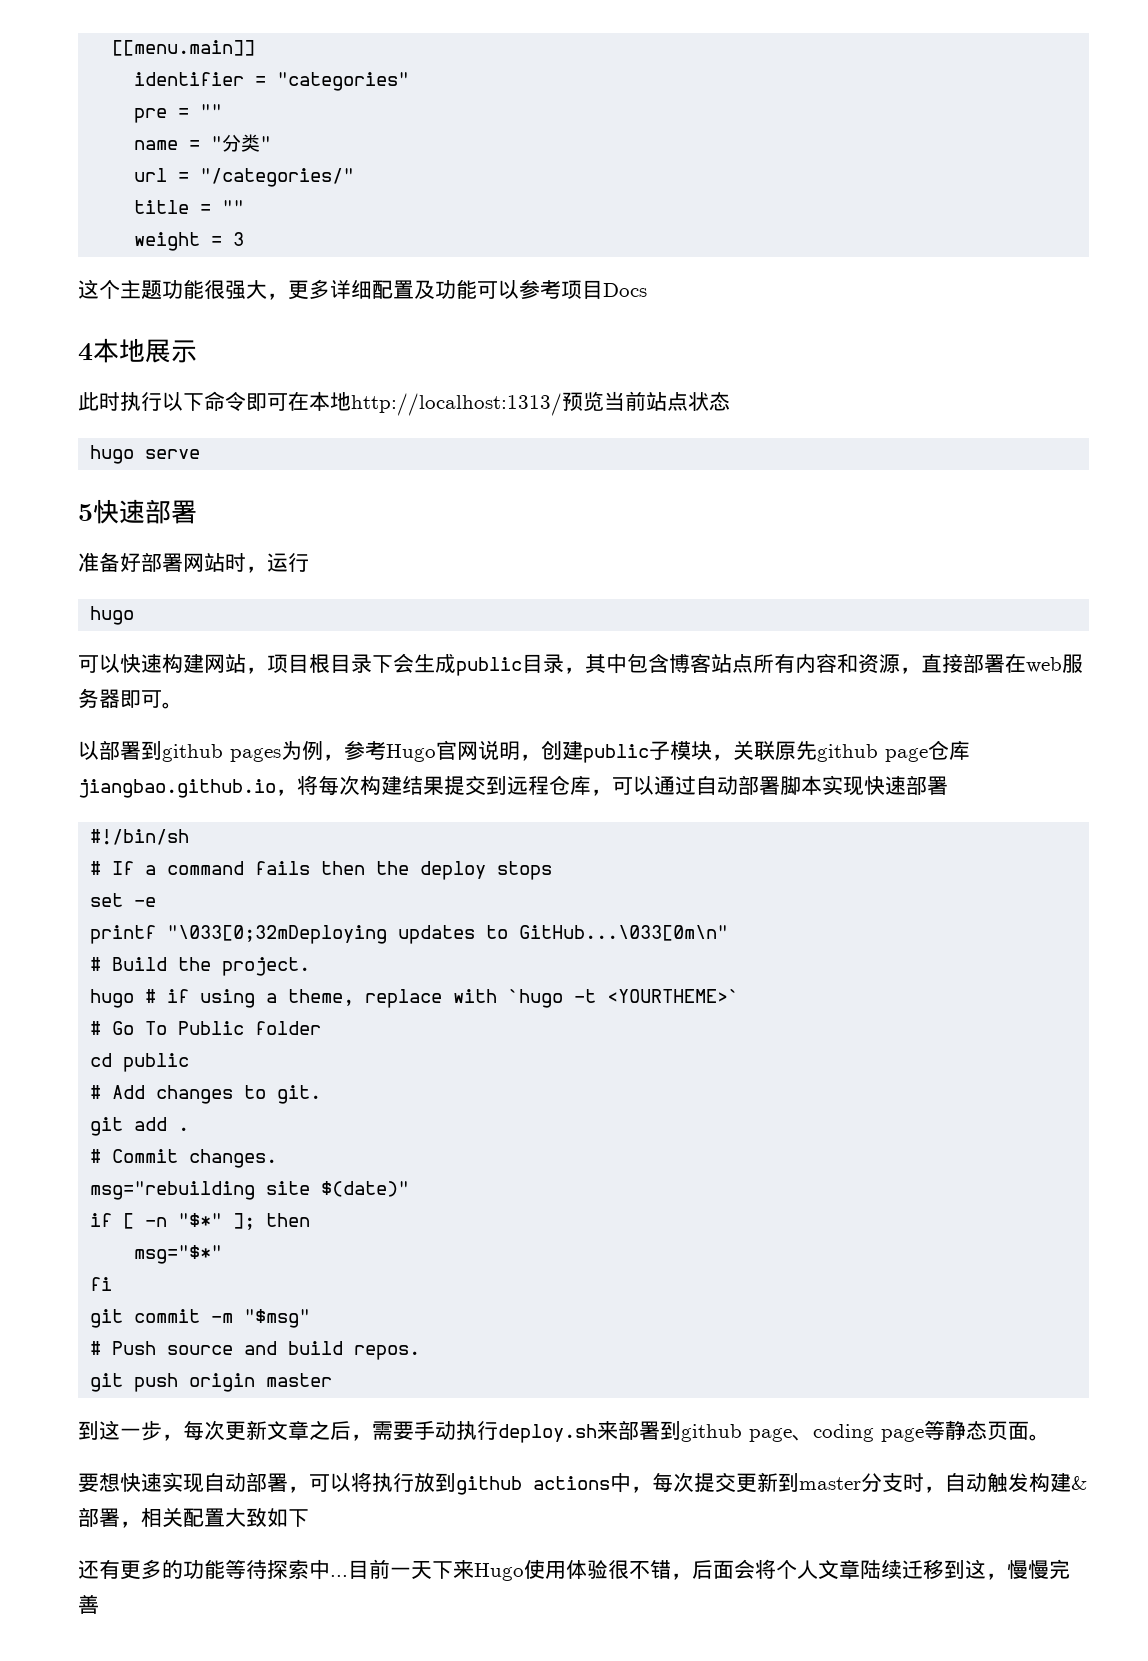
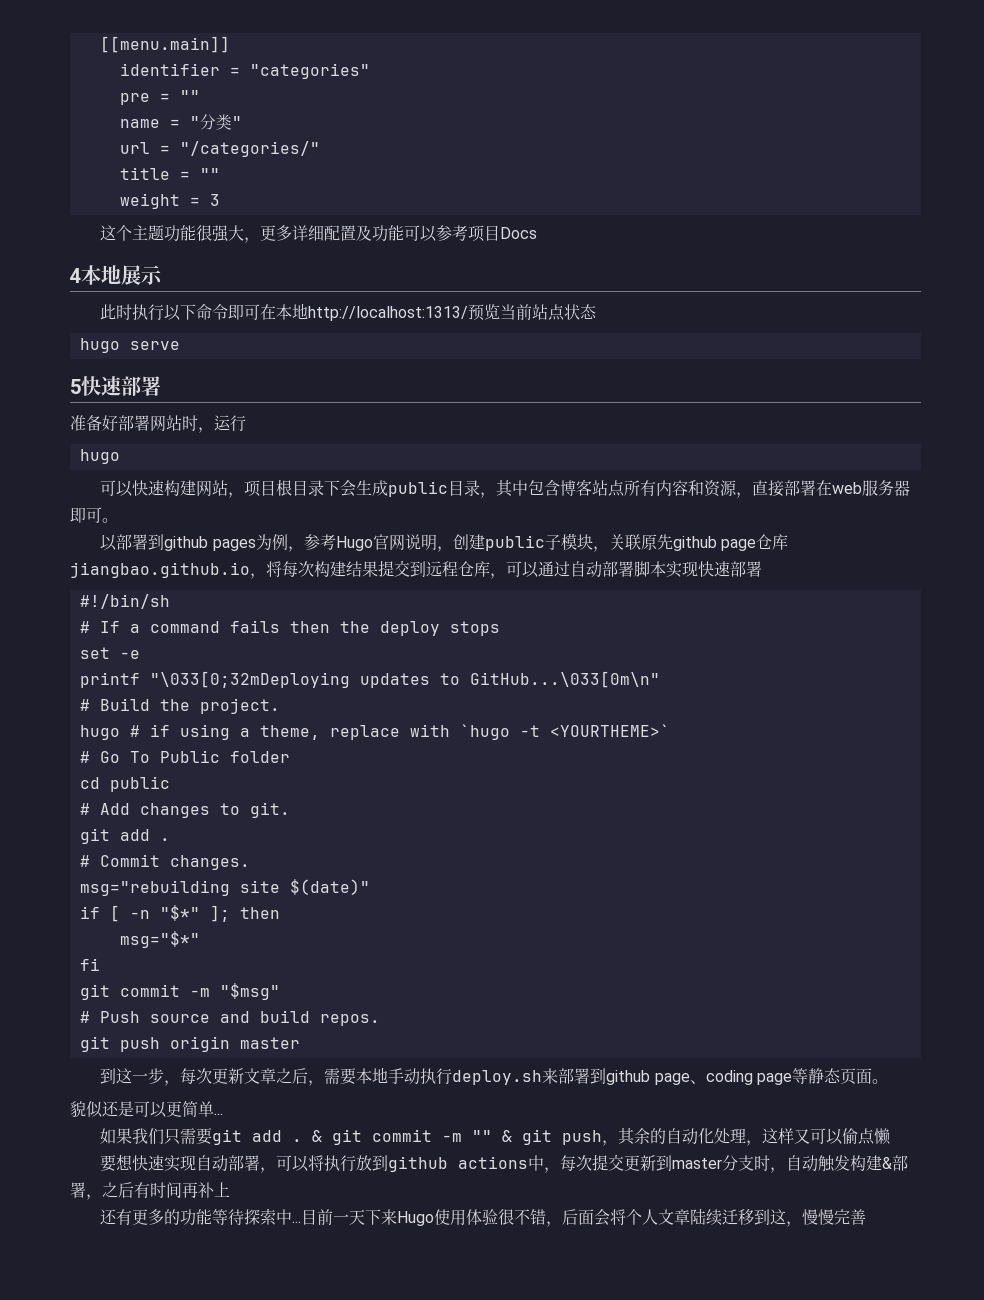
(414, 1430) none -> [356,1067,389,1084] 本地
(1050, 1437) none -> [70,1101,223,1118] [100,1128,892,1146] // 貌似还是可以更简单... // 如果我们只需要git add . & git commit -m "" & git push，其余的自动化处理，这样又可以偷点懒
[141,1507,309,1527] 相关配置大致如下 -> [102,1182,230,1198] 之后有时间再补上

